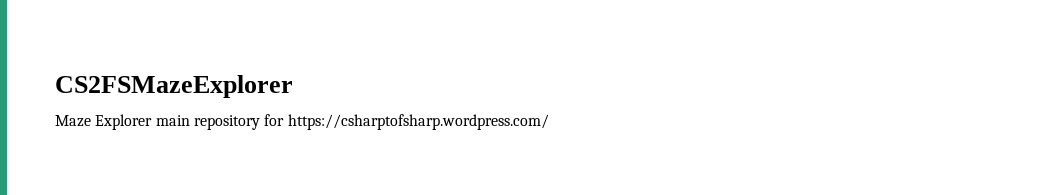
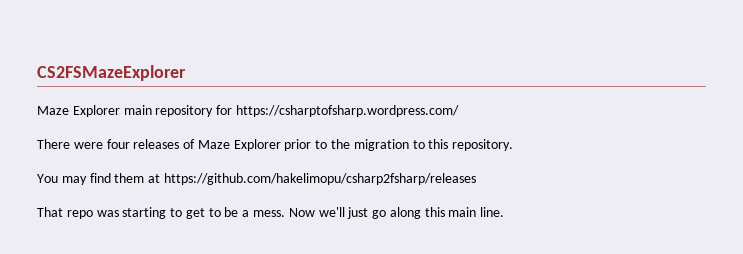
(549, 122) none -> [37,139,514,151] [37,173,476,185] [37,207,505,219] // There were four releases of Maze Explorer prior to the migration to this repository. // You may find them at https://github.com/hakelimopu/csharp2fsharp/releases // That repo was starting to get to be a mess. Now we'll just go along this main line.

